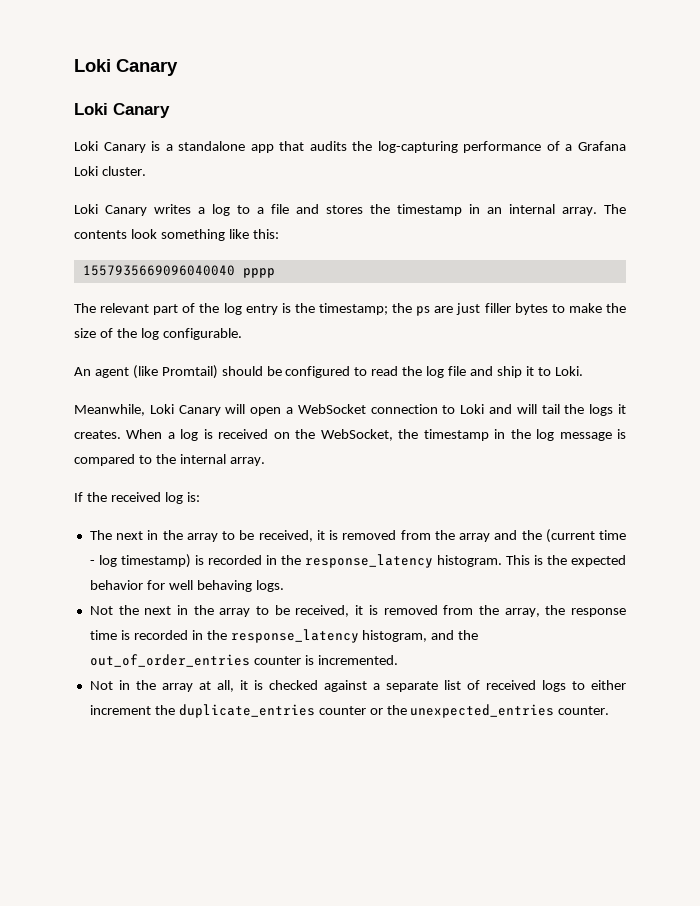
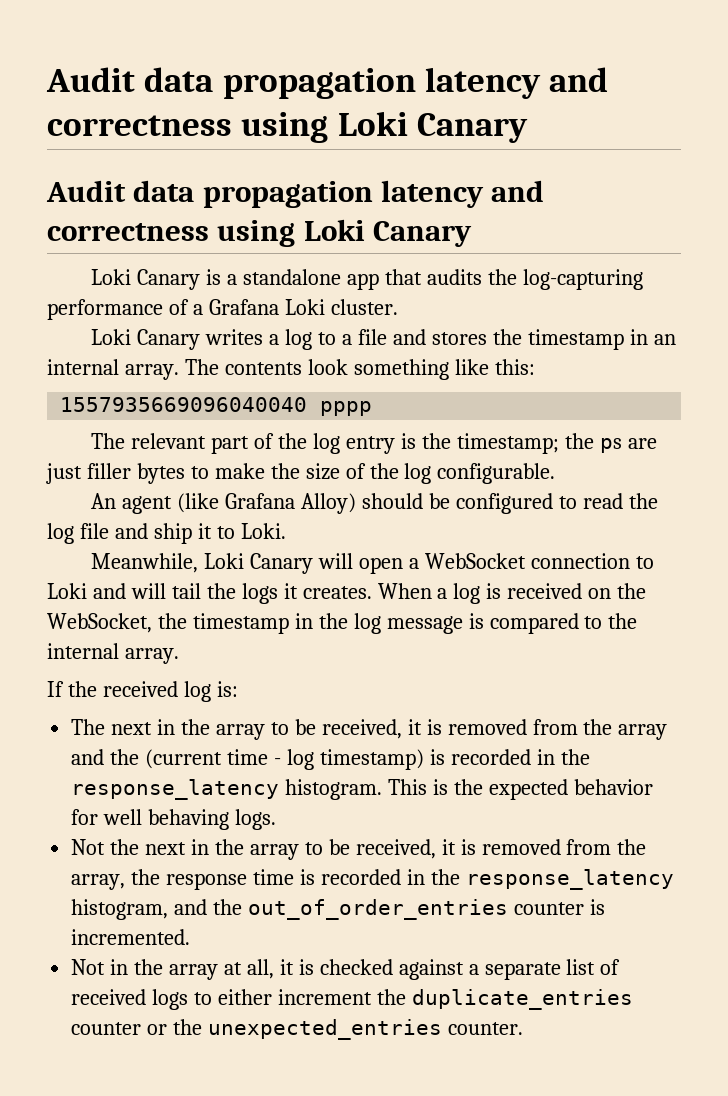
[74,59,178,76] Loki Canary // -> [46,67,609,99] [47,111,528,143] [46,180,545,208] [47,220,296,247] Audit data propagation latency and correctness using Loki Canary // Audit data propagation latency and correctness using
[161,365,218,379] Promtail) -> [225,493,357,514] Grafana Alloy)

